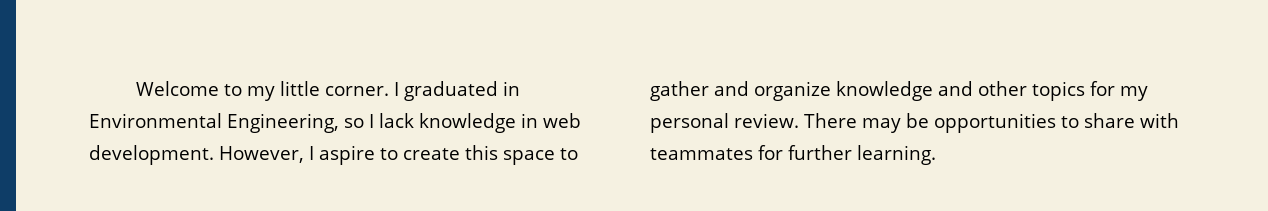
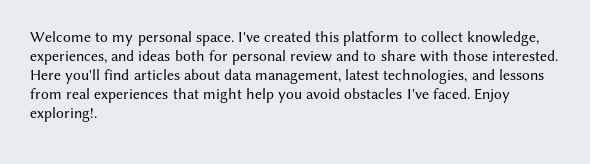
[279,81,520,101] [89,113,581,133] [89,145,578,165] [650,81,1148,101] [650,113,1179,133] [650,145,936,165] little corner. I graduated in Environmental Engineering, so I lack knowledge in web development. However, I aspire to create this space to gather and organize knowledge and other topics for my personal review. There may be opportunities to share with teammates for further learning. -> [137,31,540,46] [30,50,559,65] [30,69,544,84] [30,88,511,103] [30,107,97,122] personal space. I've created this platform to collect knowledge, experiences, and ideas both for personal review and to share with those interested. Here you'll find articles about data management, latest technologies, and lessons from real experiences that might help you avoid obstacles I've faced. Enjoy exploring!.

